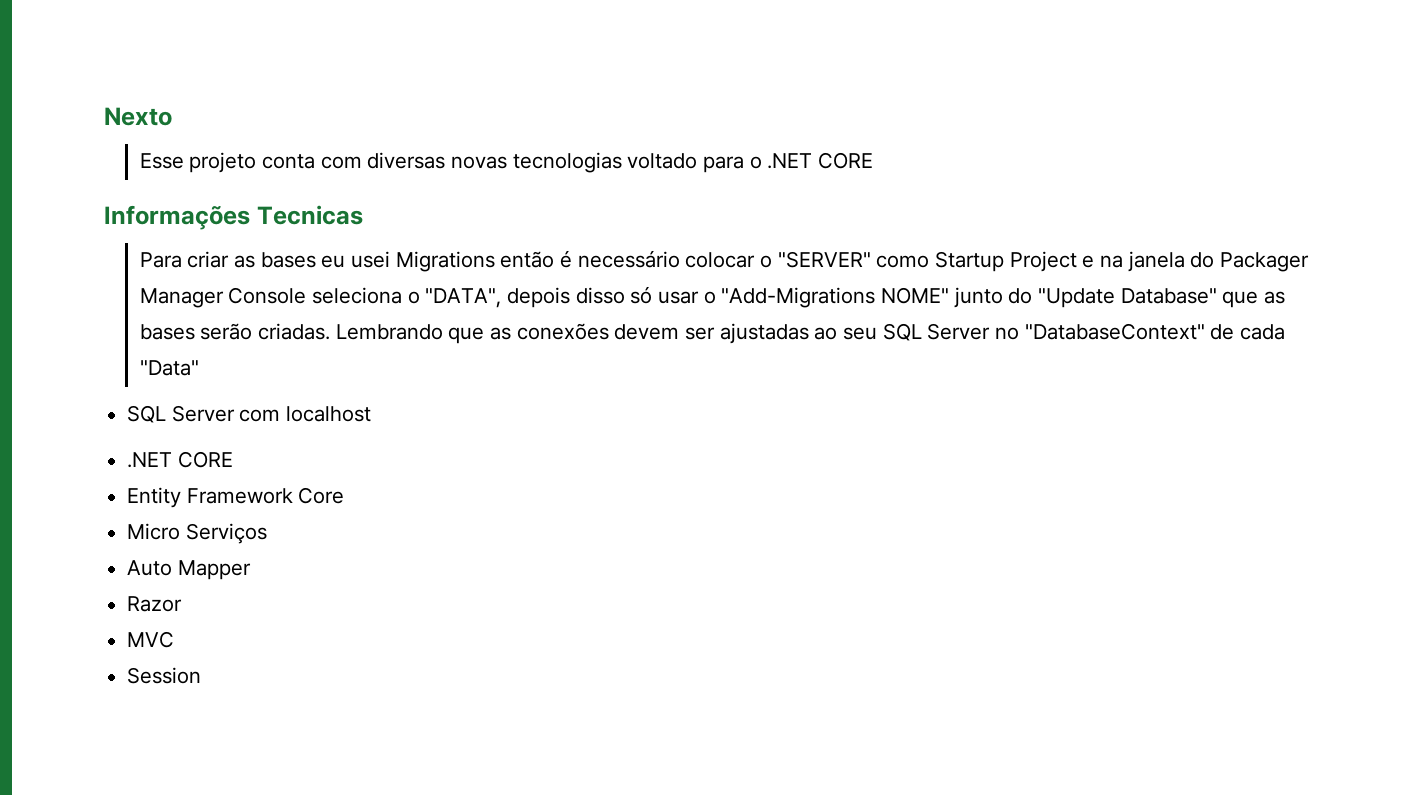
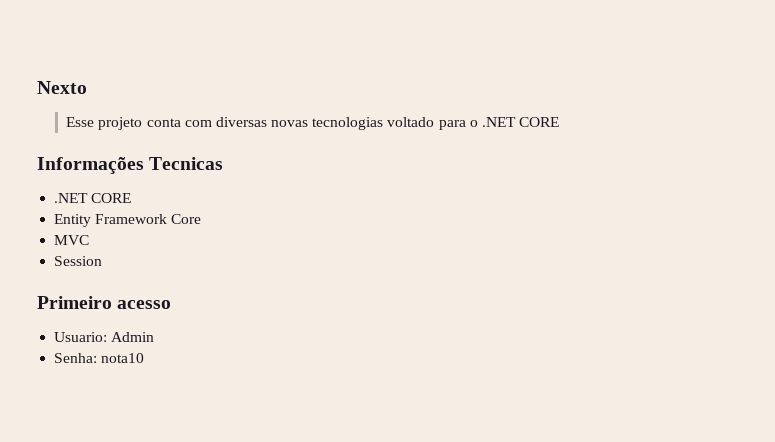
[139,250,1310,272] [139,286,1286,308] [139,323,1286,344] [139,360,199,376] [127,405,372,423] // Para criar as bases eu usei Migrations então é necessário colocar o "SERVER" como Startup Project e na janela do Packager Manager Console seleciona o "DATA", depois disso só usar o "Add-Migrations NOME" junto do "Update Database" que as bases serão criadas. Lembrando que as conexões devem ser ajustadas ao seu SQL Server no "DatabaseContext" de cada "Data" // SQL Server com localhost -> (224, 163) none
[127,523,267,544] [127,560,251,580] [127,596,183,612] [127,631,175,648] [127,667,202,684] Micro Serviços // Auto Mapper // Razor // MVC // Session -> [54,235,90,245] [54,256,103,266] [37,296,172,309] [54,332,155,342] [54,353,145,363] MVC // Session // Primeiro acesso // Usuario: Admin // Senha: nota10

